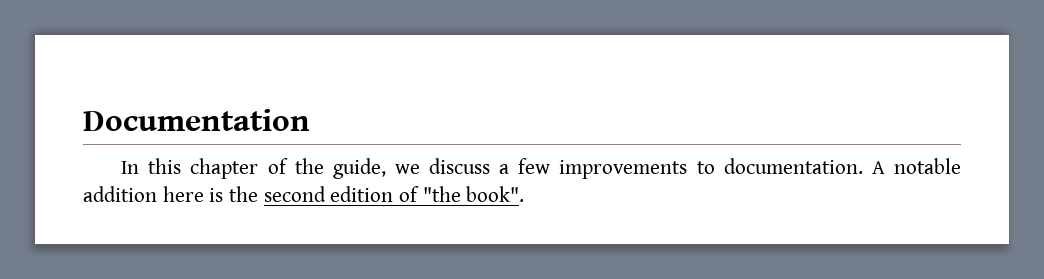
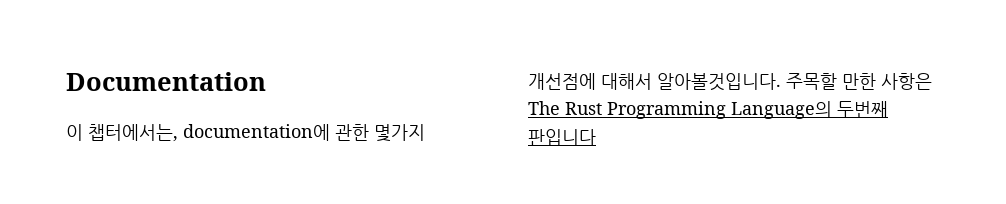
[121,158,961,179] [83,186,525,202] In this chapter of the guide, we discuss a few improvements to documentation. A notable addition here is the second edition of "the book". -> [66,124,425,142] [528,73,932,91] [528,101,888,119] [528,129,596,146] 이 챕터에서는, documentation에 관한 몇가지 개선점에 대해서 알아볼것입니다. 주목할 만한 사항은 The Rust Programming Language의 두번째 판입니다

